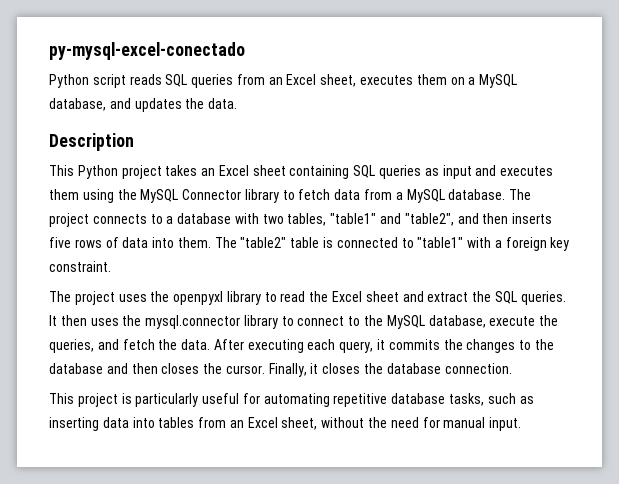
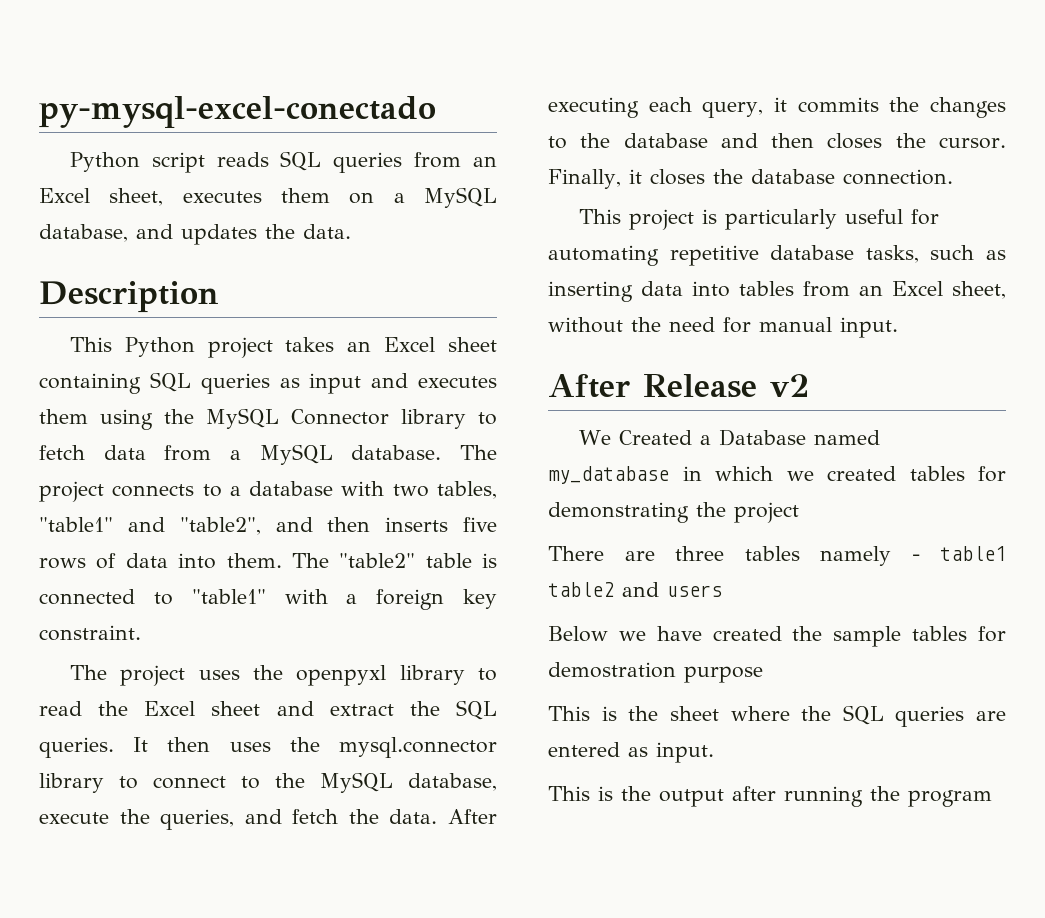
(522, 424) none -> [548,374,810,398] [578,429,880,446] [548,466,1006,484] [548,502,799,523] [548,546,1006,566] [548,582,722,597] [548,626,1006,647] [548,662,763,683] [548,705,1006,727] [548,742,714,763] [548,786,992,807] // After Release v2 // We Created a Database named my_database in which we created tables for demonstrating the project // There are three tables namely - table1 table2 and users // Below we have created the sample tables for demostration purpose // This is the sheet where the SQL queries are entered as input. // This is the output after running the program

